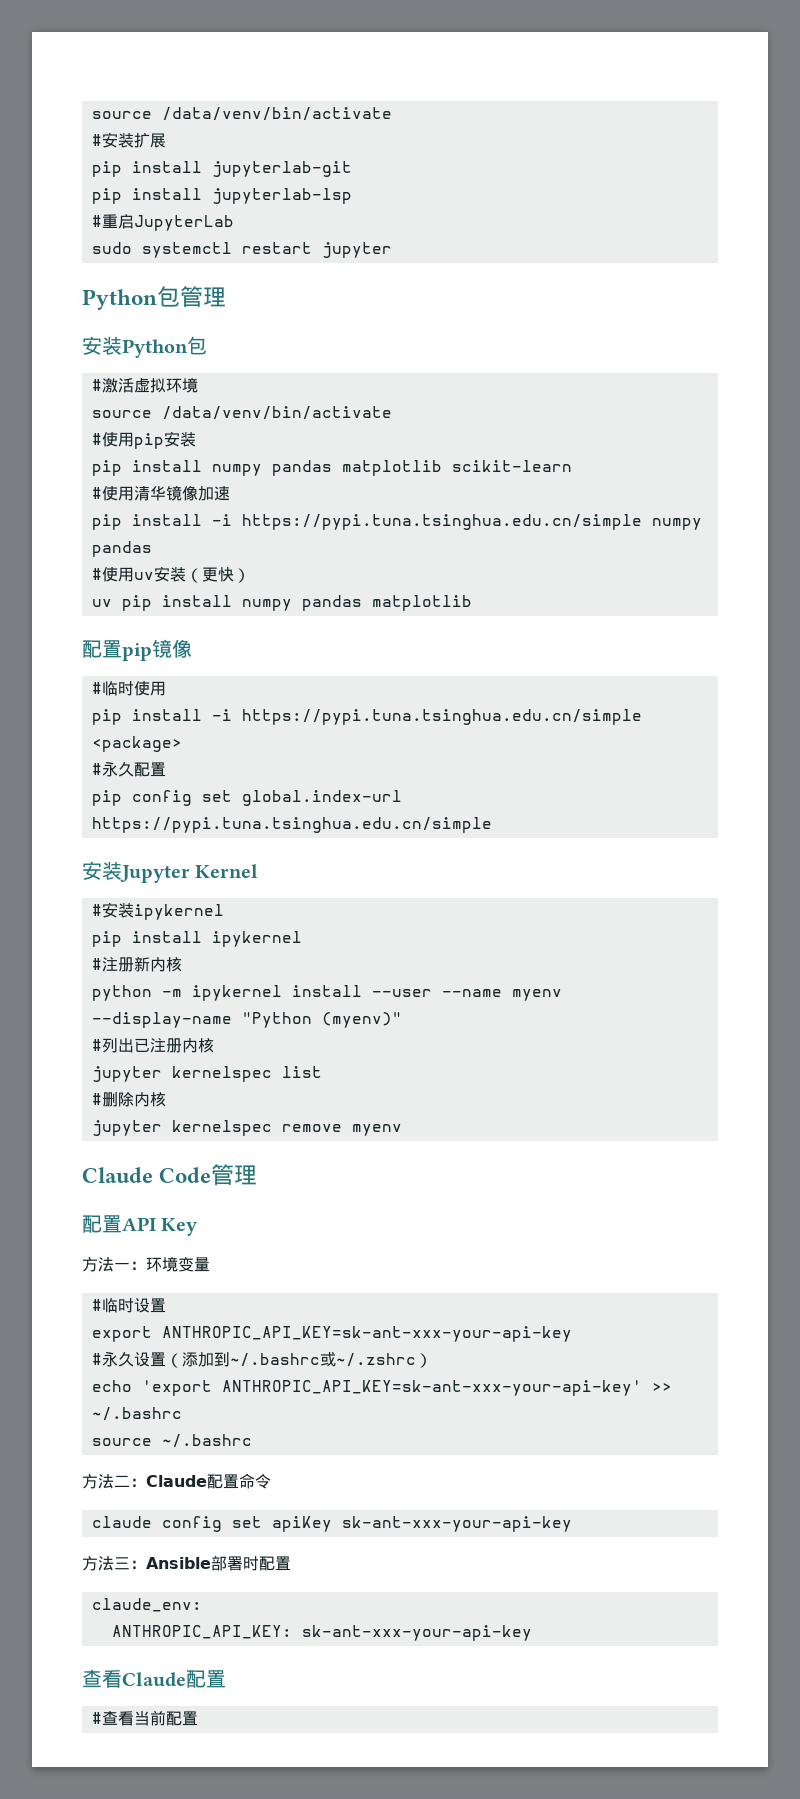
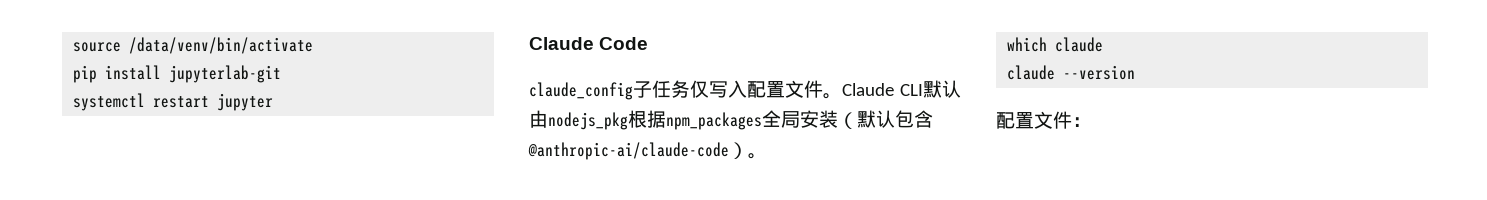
[91,107,392,121] [91,132,166,148] source /data/venv/bin/activate // #安装扩展 -> [73,37,314,54] source /data/venv/bin/activate
[91,188,352,204] [91,214,234,231] [91,242,392,258] [82,286,226,310] [82,336,207,358] [91,377,198,393] [91,406,392,420] [91,431,196,449] [91,460,572,476] [91,485,230,501] [91,514,702,530] [91,541,152,557] [91,566,250,583] [91,595,472,611] [82,639,192,661] [91,681,166,696] [91,709,642,725] [91,736,182,752] [91,761,166,777] [91,790,402,806] [91,817,492,833] [82,861,259,883] [91,902,224,920] [91,931,302,947] [91,956,182,972] [91,985,562,1001] [91,1012,402,1028] [91,1038,214,1053] [91,1066,322,1082] [91,1092,166,1107] [91,1120,402,1136] [82,1164,258,1186] [82,1215,199,1236] [82,1256,210,1272] [91,1298,166,1313] [91,1326,572,1342] [91,1351,432,1368] [91,1380,672,1396] [91,1407,182,1421] [91,1434,252,1448] [82,1473,271,1489] [91,1516,572,1532] [82,1556,291,1571] [91,1598,202,1612] [111,1625,532,1641] [82,1669,226,1688] [91,1710,198,1726] pip install jupyterlab-lsp // #重启JupyterLab // sudo systemctl restart jupyter // Python包管理 // 安装Python包 // #激活虚拟环境 // source /data/venv/bin/activate // #使用pip安装 // pip install numpy pandas matplotlib scikit-learn // #使用清华镜像加速 // pip install -i https://pypi.tuna.tsinghua.edu.cn/simple numpy pandas // #使用uv安装（更快） // uv pip install numpy pandas matplotlib // 配置pip镜像 // #临时使用 // pip install -i https://pypi.tuna.tsinghua.edu.cn/simple <package> // #永久配置 // pip config set global.index-url https://pypi.tuna.tsinghua.edu.cn/simple // 安装Jupyter Kernel // #安装ipykernel // pip install ipykernel // #注册新内核 // python -m ipykernel install --user --name myenv --display-name "Python (myenv)" // #列出已注册内核 // jupyter kernelspec list // #删除内核 // jupyter kernelspec remove myenv // Claude Code管理 // 配置API Key // 方法一：环境变量 // #临时设置 // export ANTHROPIC_API_KEY=sk-ant-xxx-your-api-key // #永久设置（添加到~/.bashrc或~/.zshrc） // echo 'export ANTHROPIC_API_KEY=sk-ant-xxx-your-api-key' >> ~/.bashrc // source ~/.bashrc // 方法二：Claude配置命令 // claude config set apiKey sk-ant-xxx-your-api-key // 方法三：Ansible部署时配置 // claude_env: // ANTHROPIC_API_KEY: sk-ant-xxx-your-api-key // 查看Claude配置 // #查看当前配置 -> [73,93,274,111] [529,37,649,50] [529,80,961,100] [529,110,933,130] [528,142,767,160] [1007,37,1104,52] [1007,65,1136,80] [996,111,1091,129] systemctl restart jupyter // Claude Code // claude_config子任务仅写入配置文件。Claude CLI默认由nodejs_pkg根据npm_packages全局安装（默认包含@anthropic-ai/claude-code）。 // which claude // claude --version // 配置文件：

